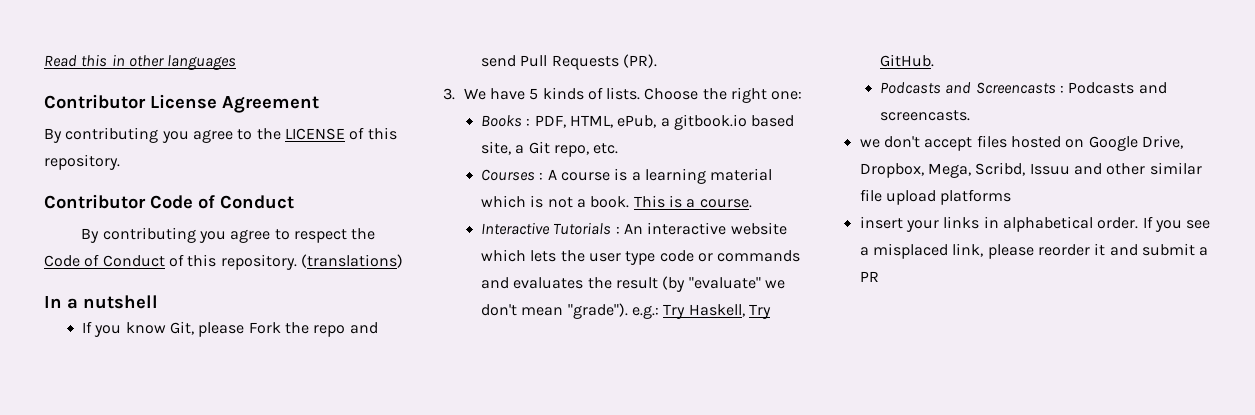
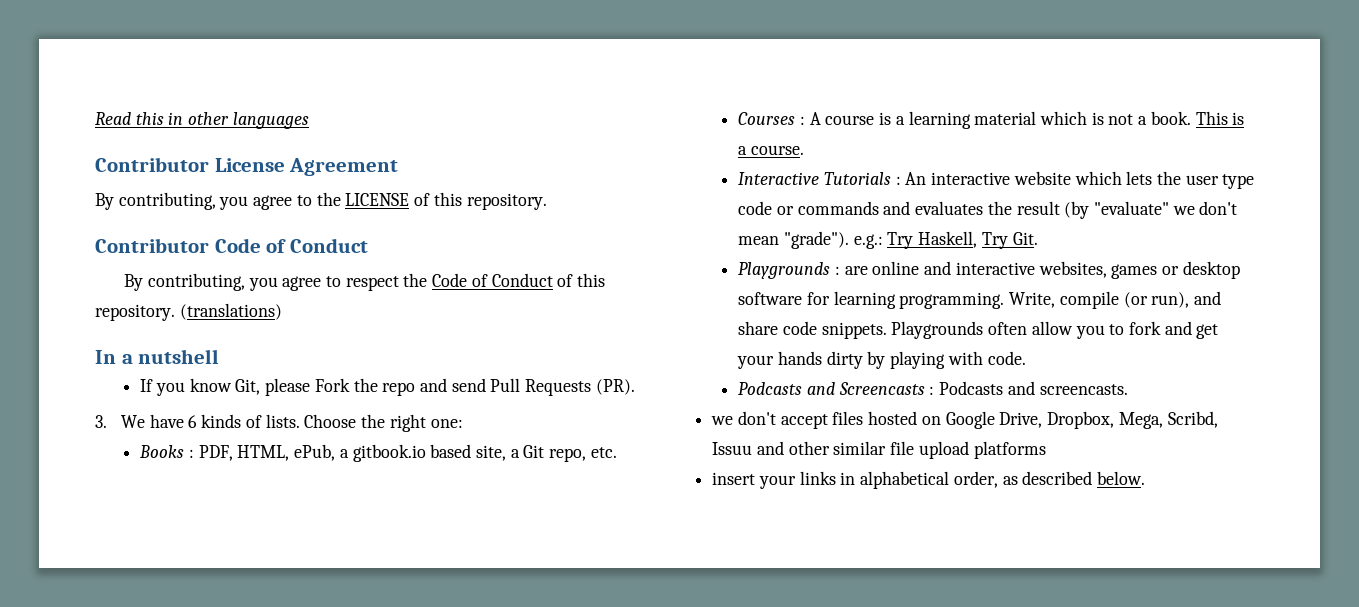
[65,127,159,143] contributing -> [118,192,216,210] contributing,
[102,227,196,243] contributing -> [147,273,245,291] contributing,
[529,88,539,100] 5 -> [188,415,198,428] 6
[880,54,935,67] GitHub. -> [1012,232,1038,245] [738,261,1240,279] [738,291,1222,309] [738,321,1219,339] [737,351,1026,369] Git. // Playgrounds : are online and interactive websites, games or desktop software for learning programming. Write, compile (or run), and share code snippets. Playgrounds often allow you to fork and get your hands dirty by playing with code.
[1097,216,1211,232] [859,243,1209,259] [859,271,879,282] order. If you see a misplaced link, please reorder it and submit a PR -> [953,471,1146,488] order, as described below.

